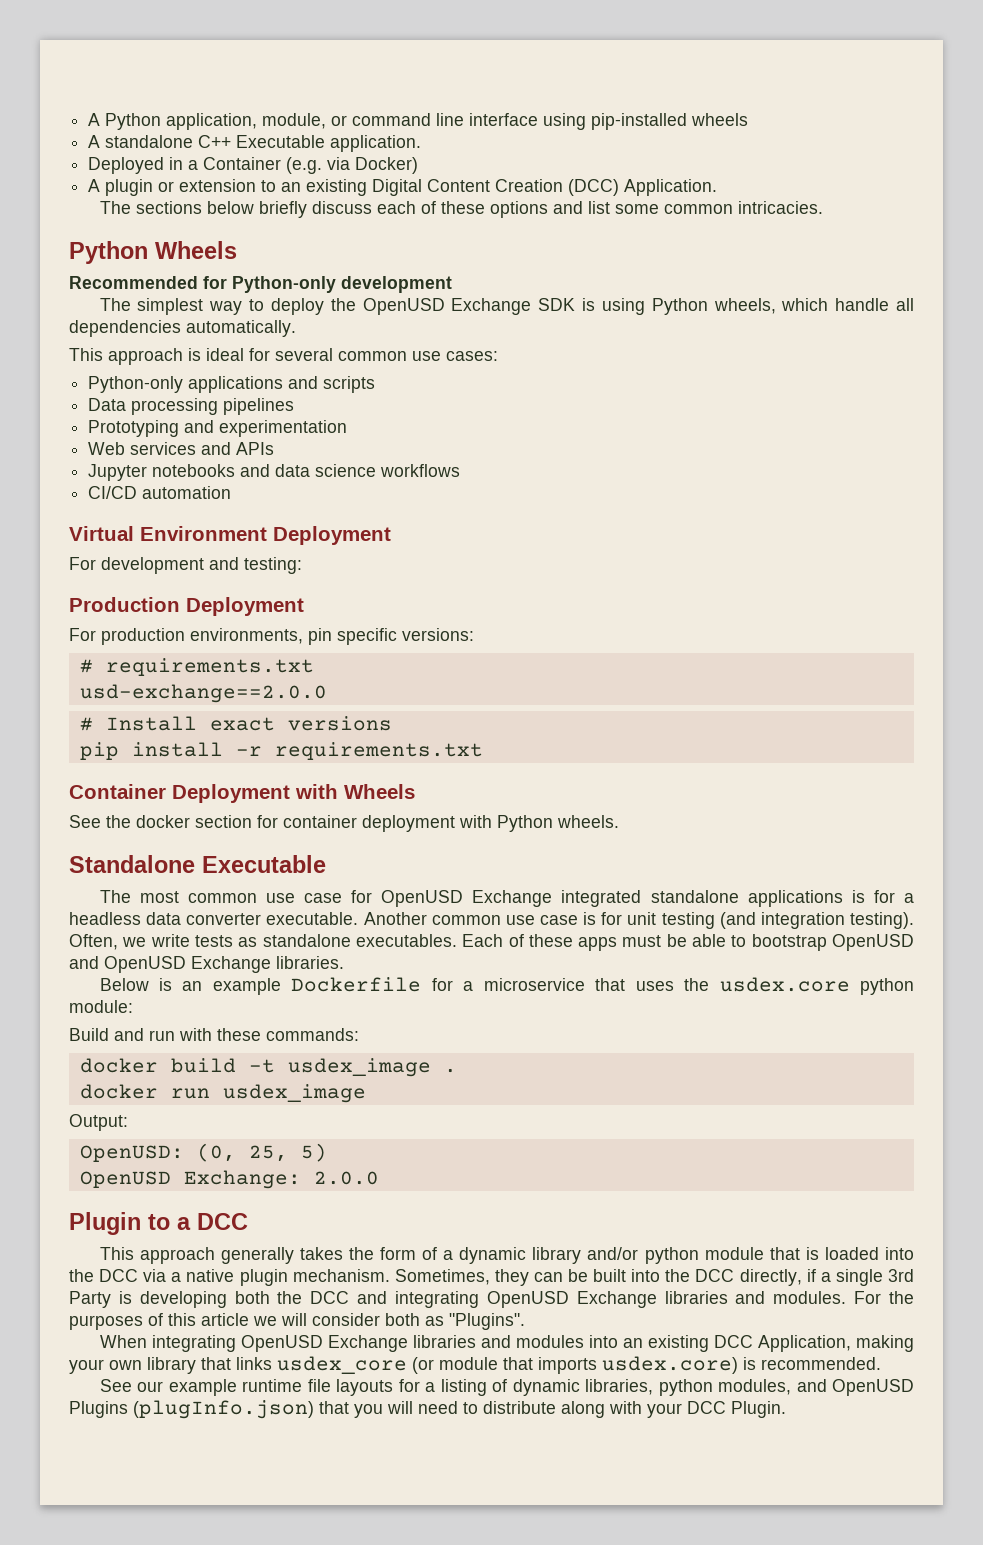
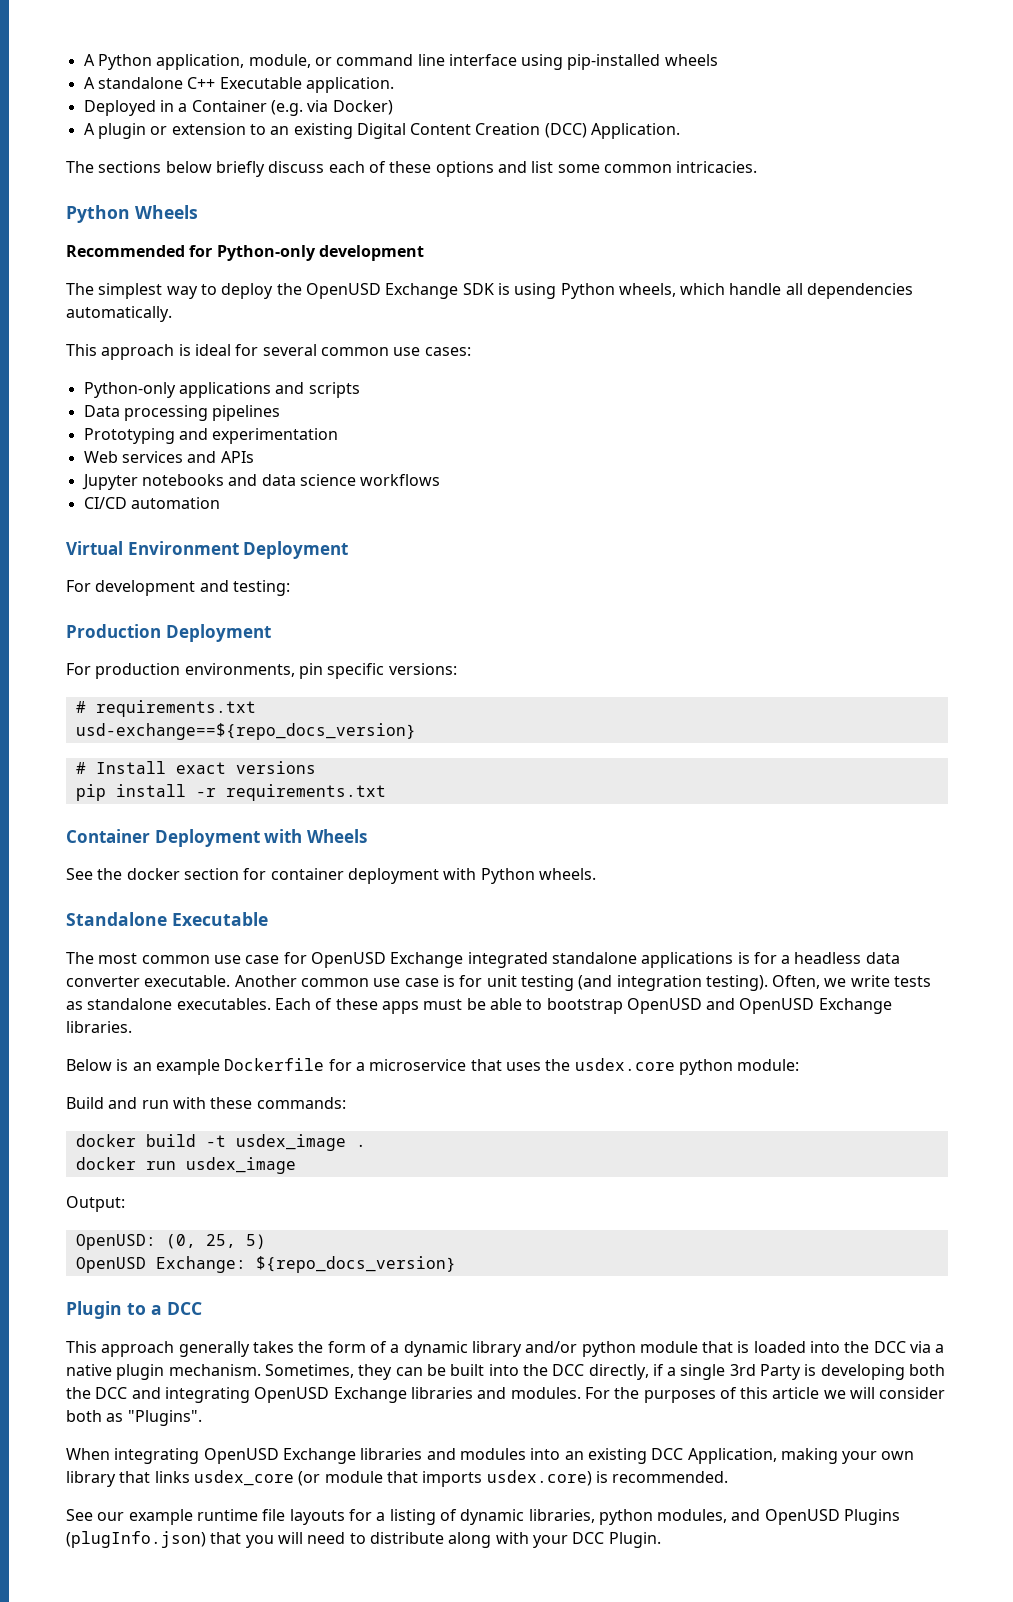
[79,684,327,703] usd-exchange==2.0.0 -> [75,723,416,740] usd-exchange==${repo_docs_version}
[313,1171,379,1185] 2.0.0 -> [255,1256,456,1273] ${repo_docs_version}

